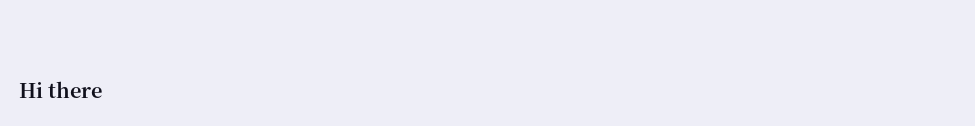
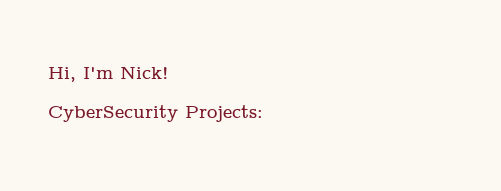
[19,81,103,98] Hi there -> [48,66,169,82] [48,105,263,122] Hi, I'm Nick! // CyberSecurity Projects:

